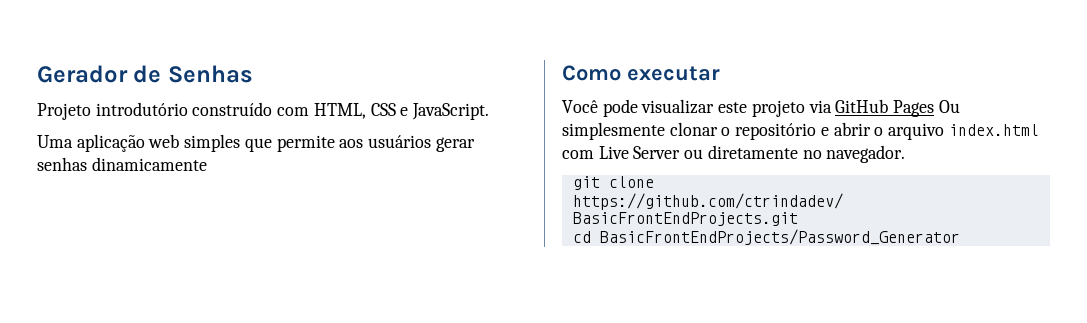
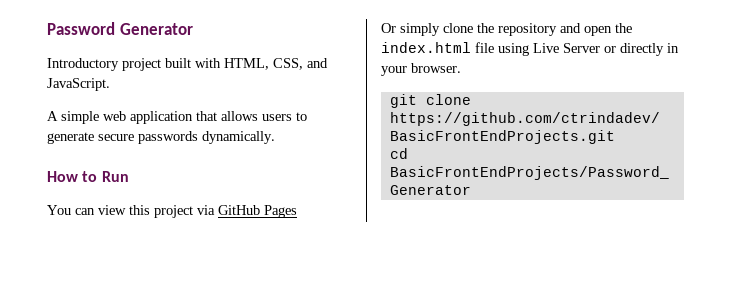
[37,65,253,83] [37,102,490,120] [37,134,475,152] [37,157,207,171] [562,65,720,81] [562,99,960,117] [562,122,1039,140] [562,145,906,163] Gerador de Senhas // Projeto introdutório construído com HTML, CSS e JavaScript. // Uma aplicação web simples que permite aos usuários gerar senhas dinamicamente // Como executar // Você pode visualizar este projeto via GitHub Pages Ou simplesmente clonar o repositório e abrir o arquivo index.html com Live Server ou diretamente no navegador. -> [47,22,193,35] [47,58,328,71] [47,78,110,91] [47,111,307,124] [47,131,275,144] [47,171,129,182] [47,205,297,218] [381,23,632,36] [381,42,679,56] [381,63,461,76] Password Generator // Introductory project built with HTML, CSS, and JavaScript. // A simple web application that allows users to generate secure passwords dynamically. // How to Run // You can view this project via GitHub Pages // Or simply clone the repository and open the index.html file using Live Server or directly in your browser.

